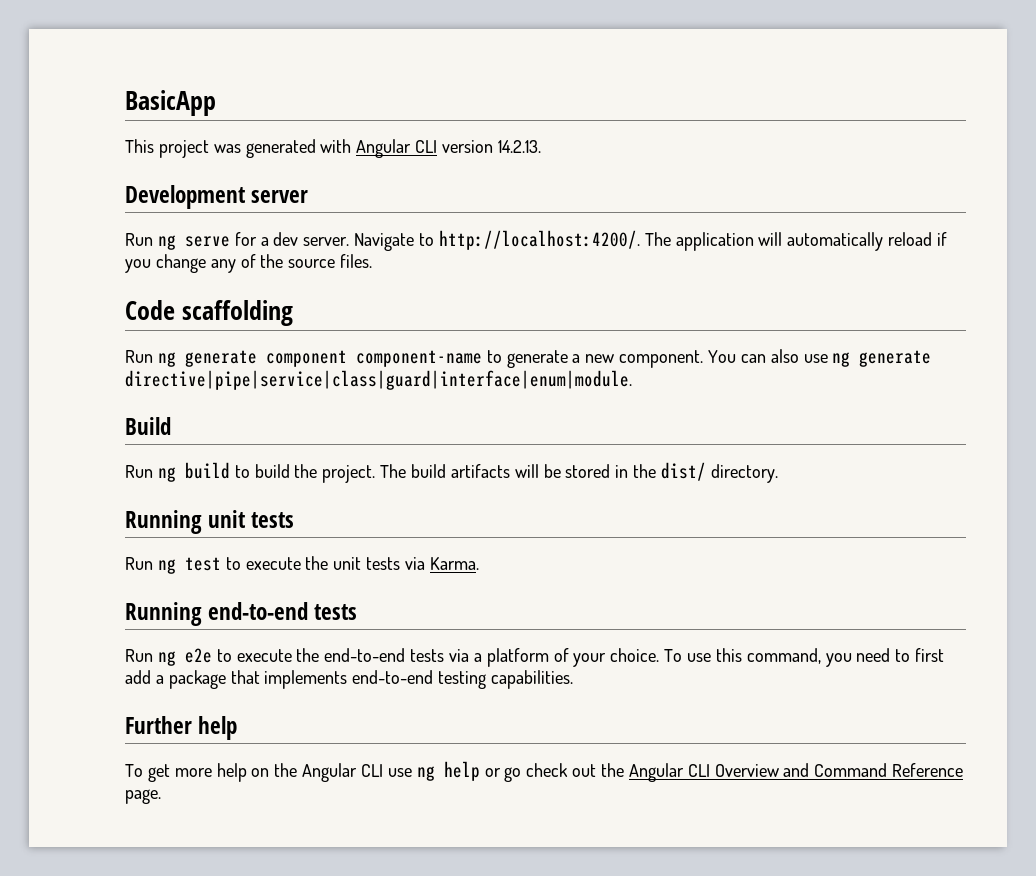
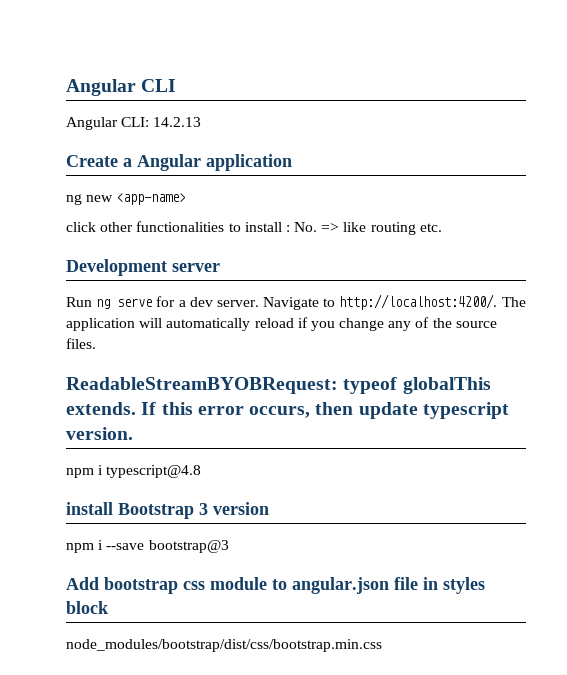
[125,90,216,116] [125,139,541,158] BasicApp // This project was generated with Angular CLI version 14.2.13. -> [66,79,177,96] [66,117,202,130] [66,154,292,171] [66,193,187,205] [66,221,442,235] Angular CLI // Angular CLI: 14.2.13 // Create a Angular application // ng new <app-name> // click other functionalities to install : No. => like routing etc.
[125,300,294,326] [125,349,932,368] [125,370,632,390] [125,417,171,435] [125,462,778,483] [125,510,295,534] [125,556,479,574] [125,602,358,626] [125,648,945,667] [125,670,574,689] [125,716,238,740] [125,761,964,782] [125,789,161,804] Code scaffolding // Run ng generate component component-name to generate a new component. You can also use ng generate directive|pipe|service|class|guard|interface|enum|module. // Build // Run ng build to build the project. The build artifacts will be stored in the dist/ directory. // Running unit tests // Run ng test to execute the unit tests via Karma. // Running end-to-end tests // Run ng e2e to execute the end-to-end tests via a platform of your choice. To use this command, you need to first add a package that implements end-to-end testing capabilities. // Further help // To get more help on the Angular CLI use ng help or go check out the Angular CLI Overview and Command Reference page. -> [66,377,491,394] [66,402,509,419] [66,427,133,440] [66,465,202,478] [66,502,269,519] [66,540,229,553] [66,577,485,594] [66,601,108,614] [66,639,382,652] ReadableStreamBYOBRequest: typeof globalThis extends. If this error occurs, then update typescript version. // npm i typescript@4.8 // install Bootstrap 3 version // npm i --save bootstrap@3 // Add bootstrap css module to angular.json file in styles block // node_modules/bootstrap/dist/css/bootstrap.min.css

